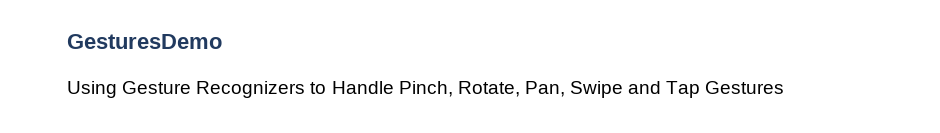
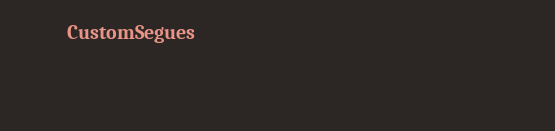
[67,34,222,49] [67,81,785,98] GesturesDemo // Using Gesture Recognizers to Handle Pinch, Rotate, Pan, Swipe and Tap Gestures -> [67,25,195,43] CustomSegues

